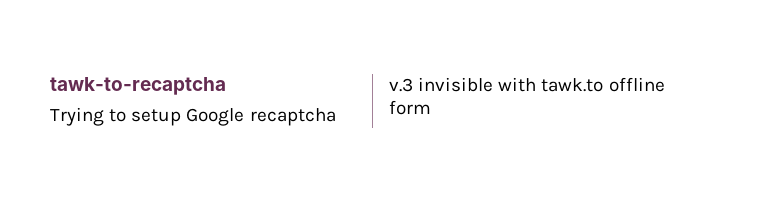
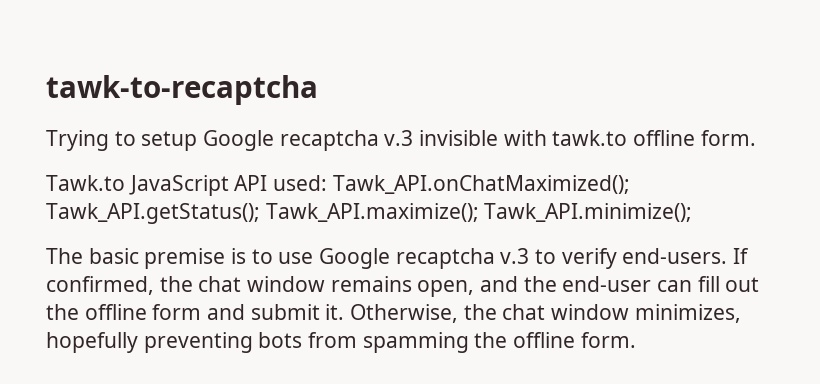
[389,100,431,115] form -> [700,130,756,146] [46,175,630,196] [46,203,693,224] [46,248,750,269] [46,276,760,297] [46,304,741,323] [46,332,636,353] form. // Tawk.to JavaScript API used: Tawk_API.onChatMaximized(); Tawk_API.getStatus(); Tawk_API.maximize(); Tawk_API.minimize(); // The basic premise is to use Google recaptcha v.3 to verify end-users. If confirmed, the chat window remains open, and the end-user can fill out the offline form and submit it. Otherwise, the chat window minimizes, hopefully preventing bots from spamming the offline form.

